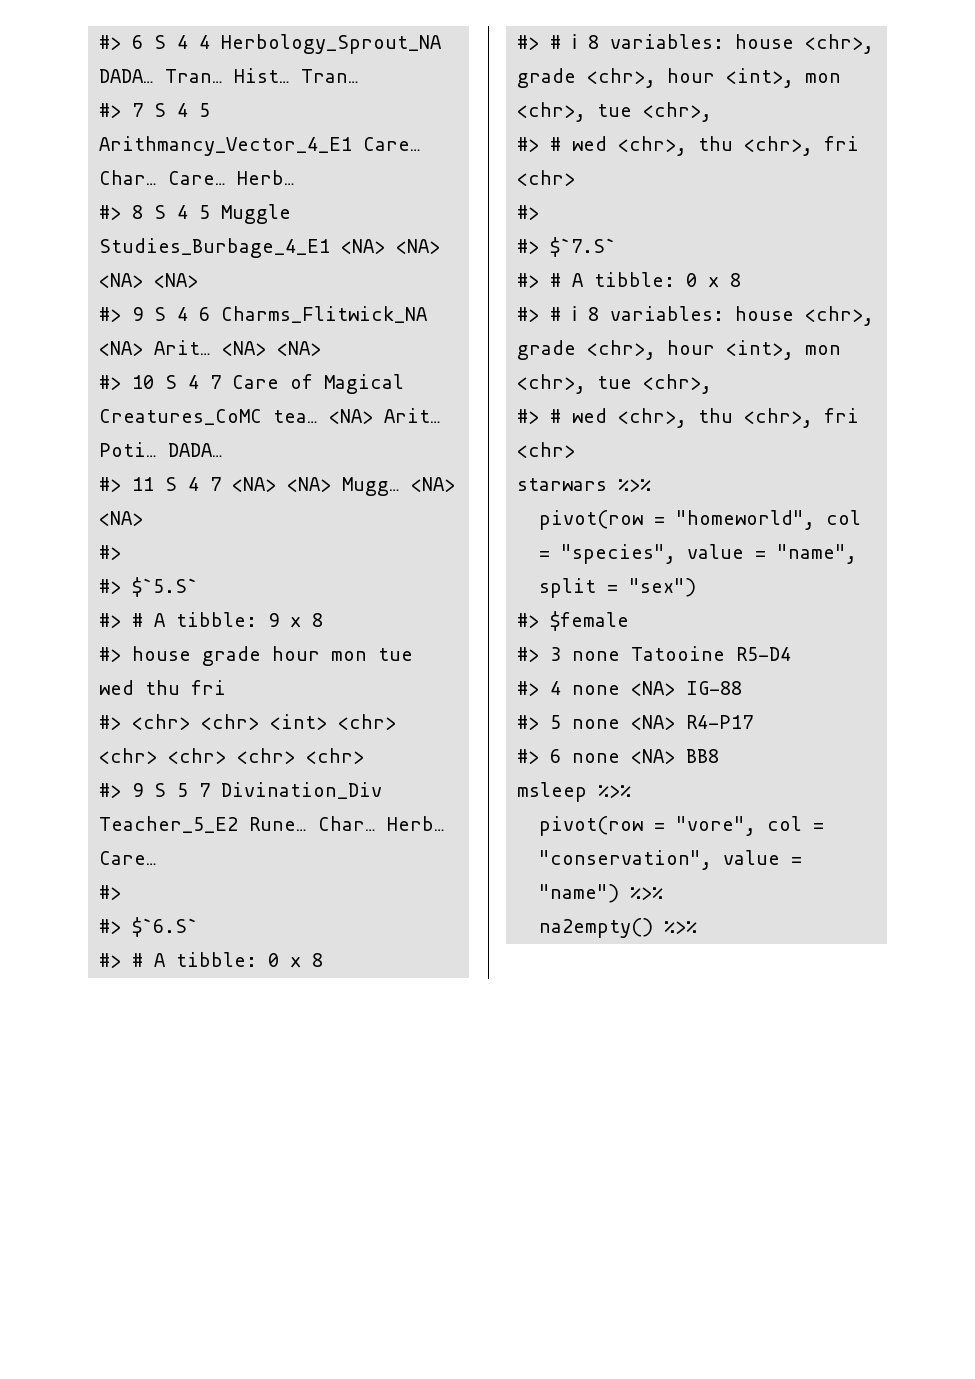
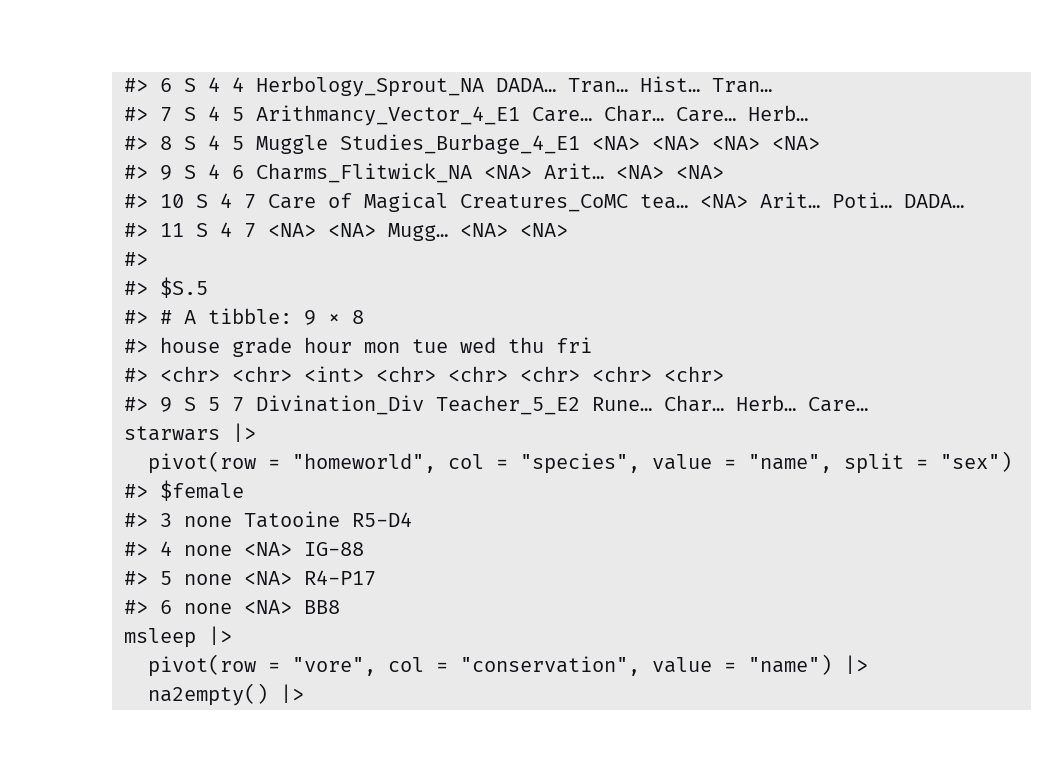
[132,577,199,597] $`5.S` -> [160,277,209,298] $S.5
[99,885,122,900] [99,917,199,937] [99,952,324,968] [517,34,875,54] [517,68,842,88] [517,102,713,122] [517,136,860,156] [517,170,576,186] [517,205,540,220] [517,237,617,257] [517,272,742,288] [517,306,875,326] [517,340,842,360] [517,374,713,394] [517,408,860,428] [517,442,576,458] // #> // #> $`6.S` // #> # A tibble: 0 × 8 // #> # ℹ 8 variables: house <chr>, grade <chr>, hour <int>, mon <chr>, tue <chr>, // #> # wed <chr>, thu <chr>, fri <chr> // #> // #> $`7.S` // #> # A tibble: 0 × 8 // #> # ℹ 8 variables: house <chr>, grade <chr>, hour <int>, mon <chr>, tue <chr>, // #> # wed <chr>, thu <chr>, fri <chr> -> (869, 404) none
[618,479,652,492] %>% -> [232,423,257,442] |>
[598,785,632,798] %>% -> [208,626,233,645] |>
[630,887,664,900] %>% -> [844,655,869,674] |>
[664,921,698,934] %>% -> [280,684,305,703] |>

